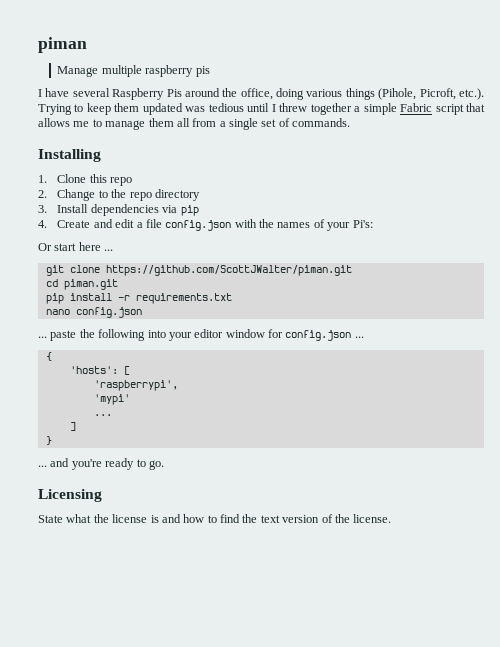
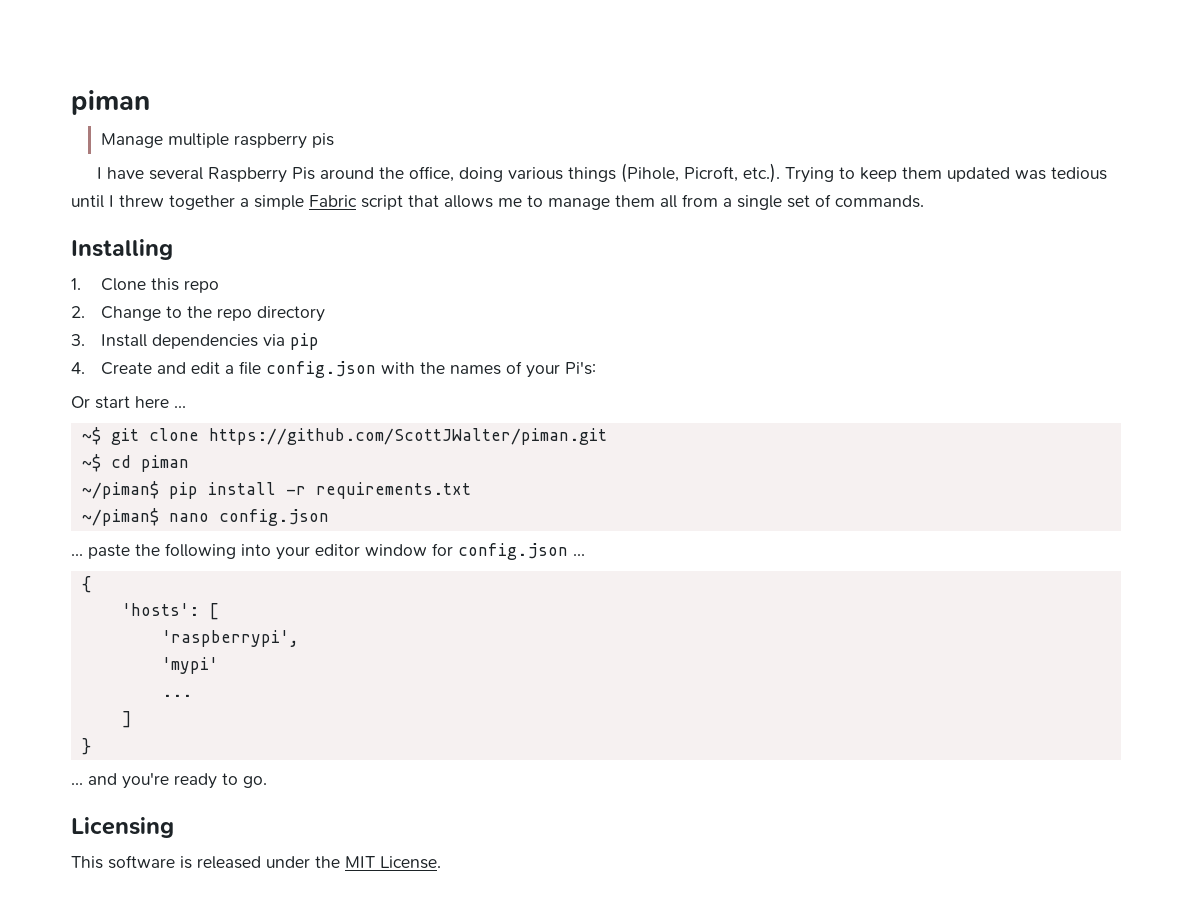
(114, 250) none -> [81,427,101,445] ~$
[45,279,118,290] cd piman.git // -> [81,454,189,472] [81,481,159,499] ~$ cd piman // ~/piman$
(232, 298) none -> [81,508,159,526] ~/piman$
[38,514,392,523] State what the license is and how to find the text version of the license. -> [71,855,441,869] This software is released under the MIT License.

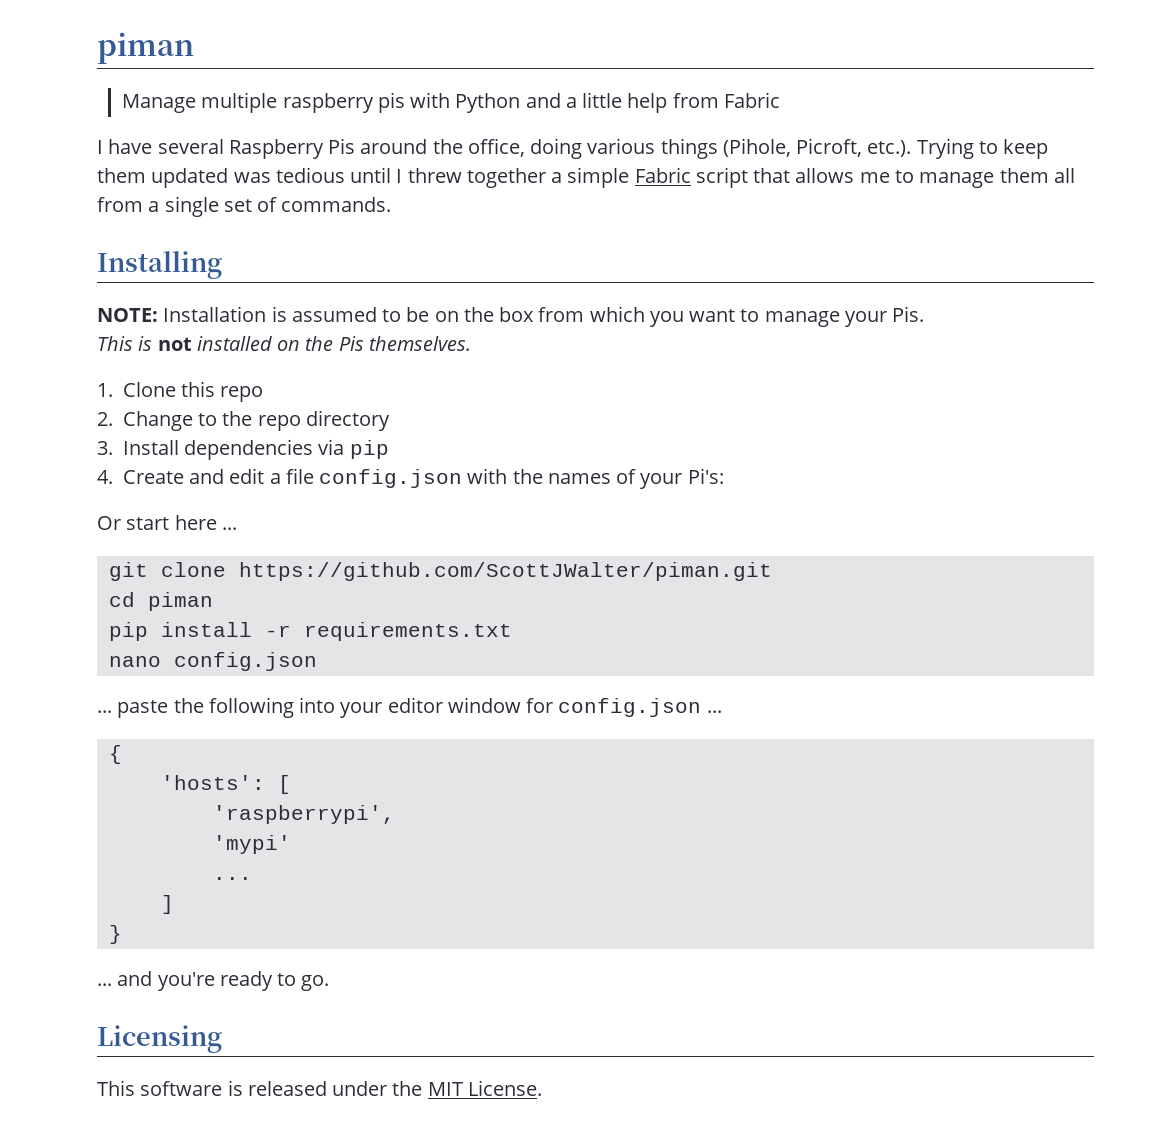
(334, 140) none -> [410,92,780,113] with Python and a little help from Fabric
(173, 249) none -> [97,306,925,327] [97,336,471,351] // NOTE: Installation is assumed to be on the box from which you want to manage your Pis. // This is not installed on the Pis themselves.
[81,427,101,445] ~$ -> (237, 528) none
[81,454,101,472] ~$ -> (772, 571) none
[81,481,159,499] ~/piman$ -> (213, 601) none
[81,508,159,526] ~/piman$ -> (512, 631) none

